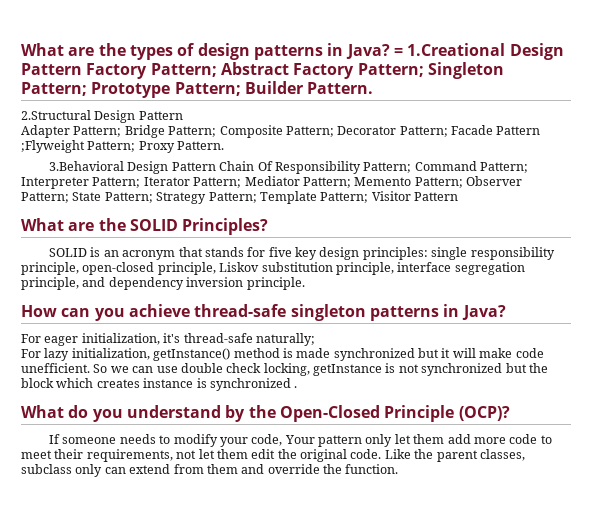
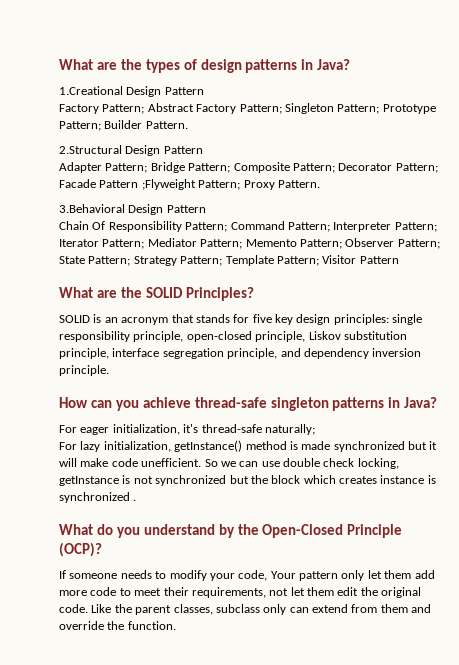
[393,48,403,56] = -> (351, 64) //
(82, 69) none -> (204, 91) //
(216, 166) none -> (206, 209) //

